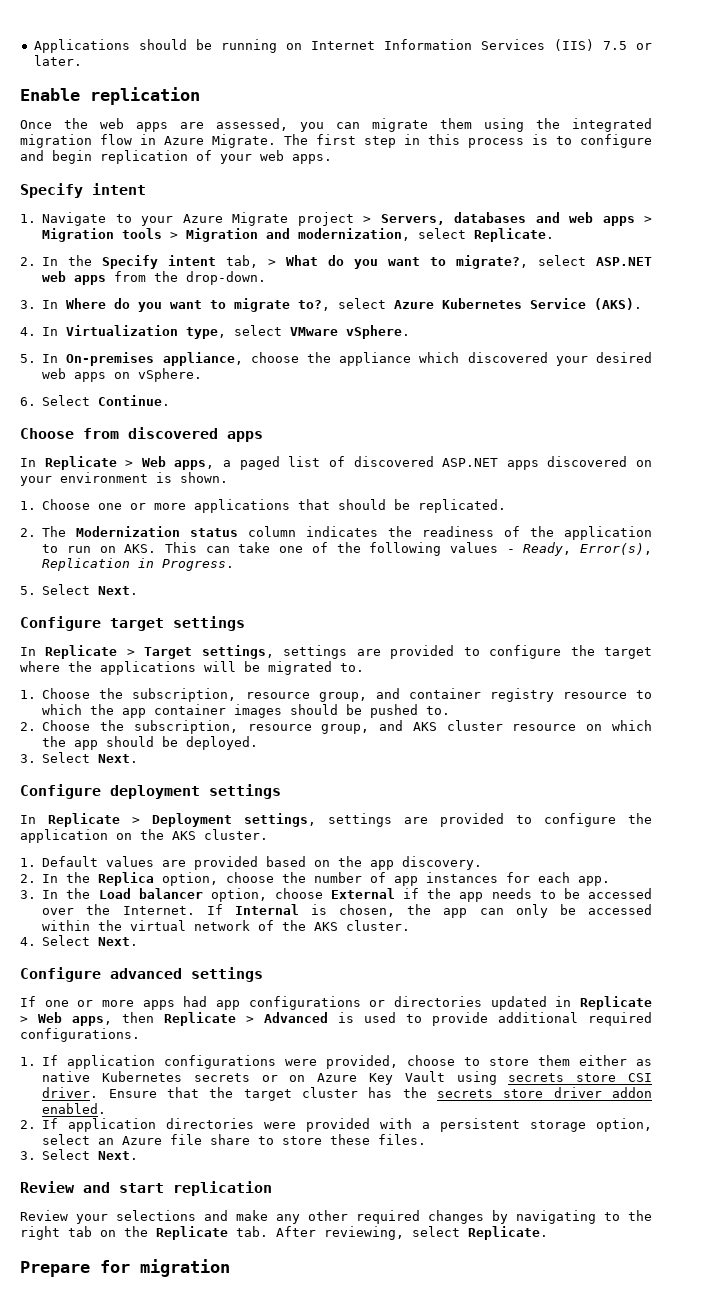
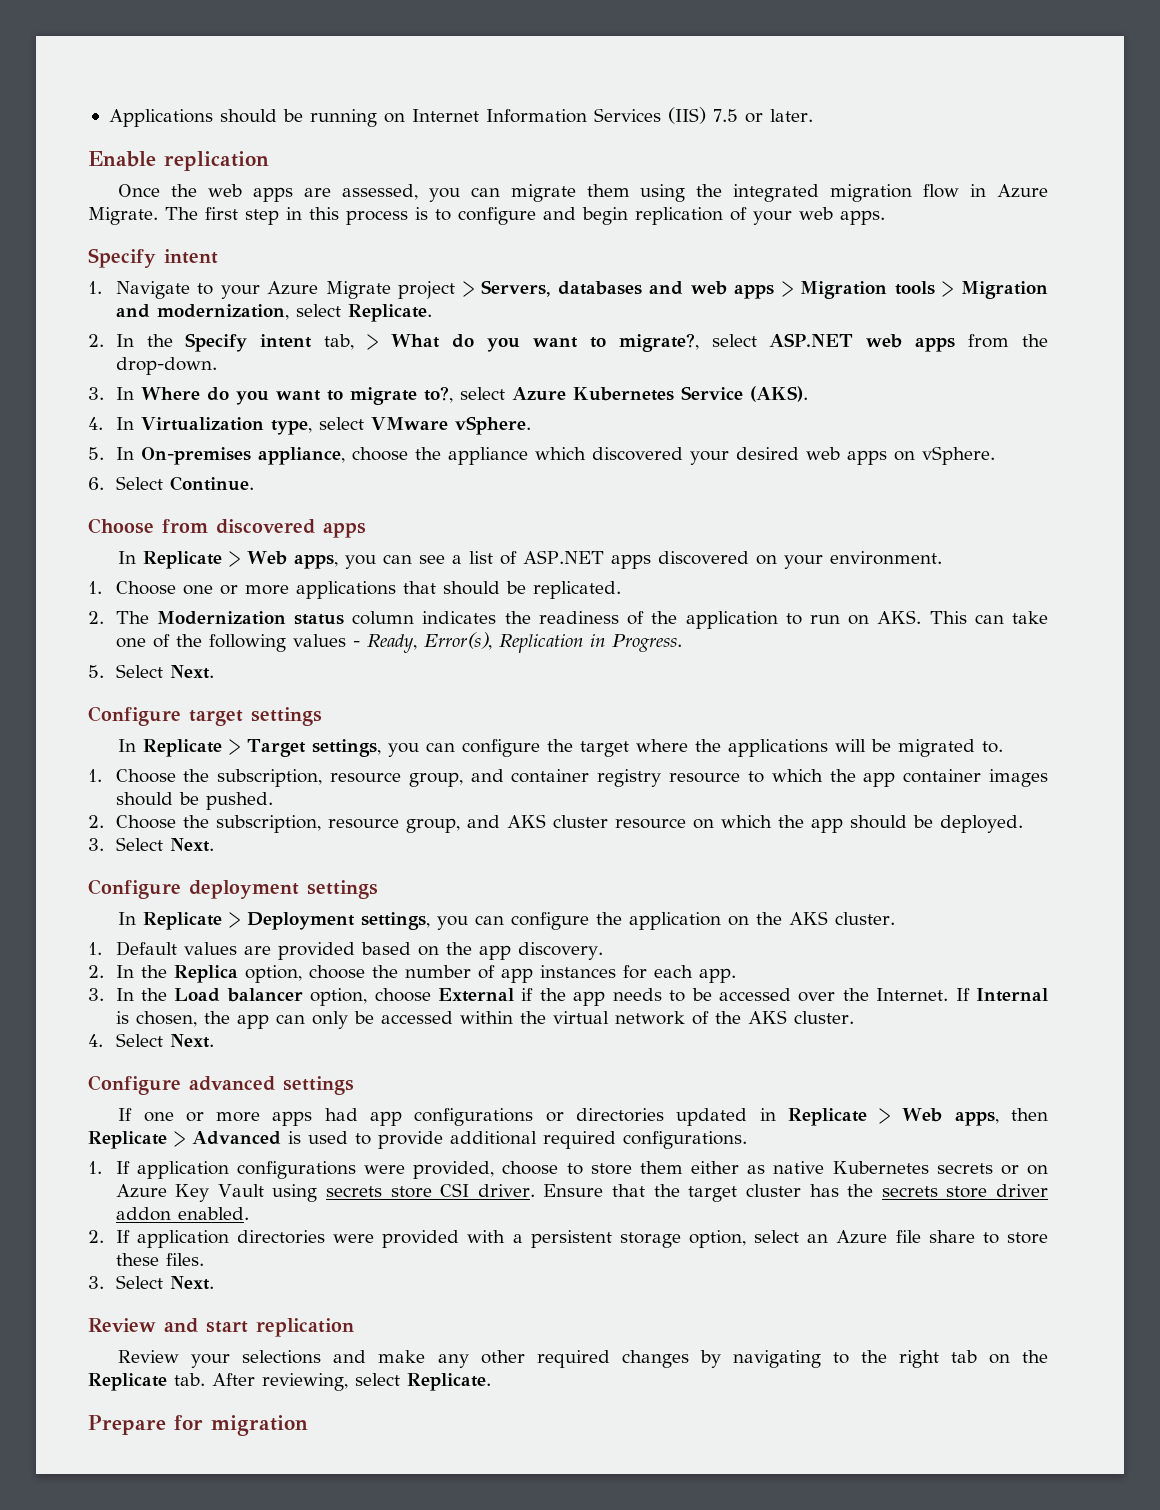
[223,456,280,470] a paged -> [345,554,463,569] you can see a
[353,456,434,467] discovered -> (518, 558) none
[60,472,228,483] environment is shown. -> [830,551,943,565] environment.
[283,645,480,659] settings are provided to -> [388,742,456,757] you can
[370,704,451,718] pushed to. -> [205,792,273,810] pushed.
[328,813,532,827] settings are provided to -> [437,915,505,930] you can

